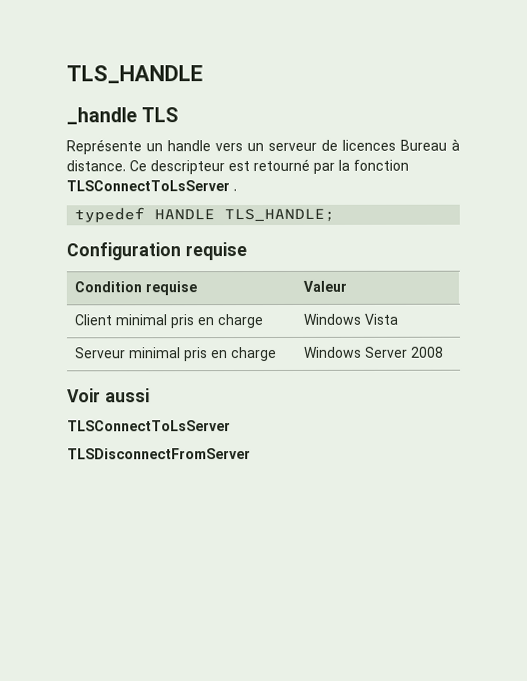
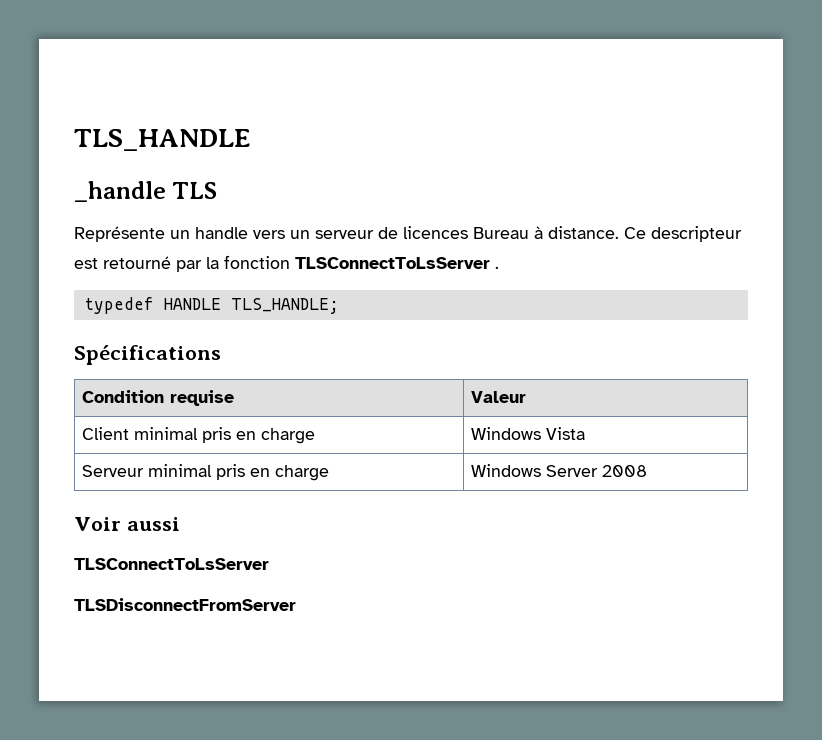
[66,242,247,261] Configuration requise -> [74,345,221,365] Spécifications

